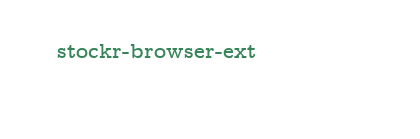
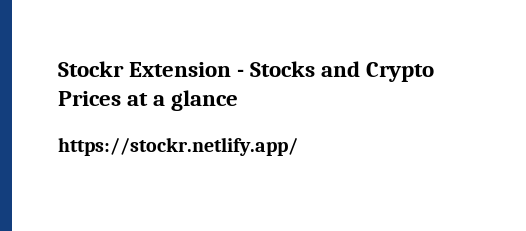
[57,44,256,58] stockr-browser-ext -> [58,61,435,82] [58,90,239,111] [58,137,298,156] Stockr Extension - Stocks and Crypto Prices at a glance // https://stockr.netlify.app/

